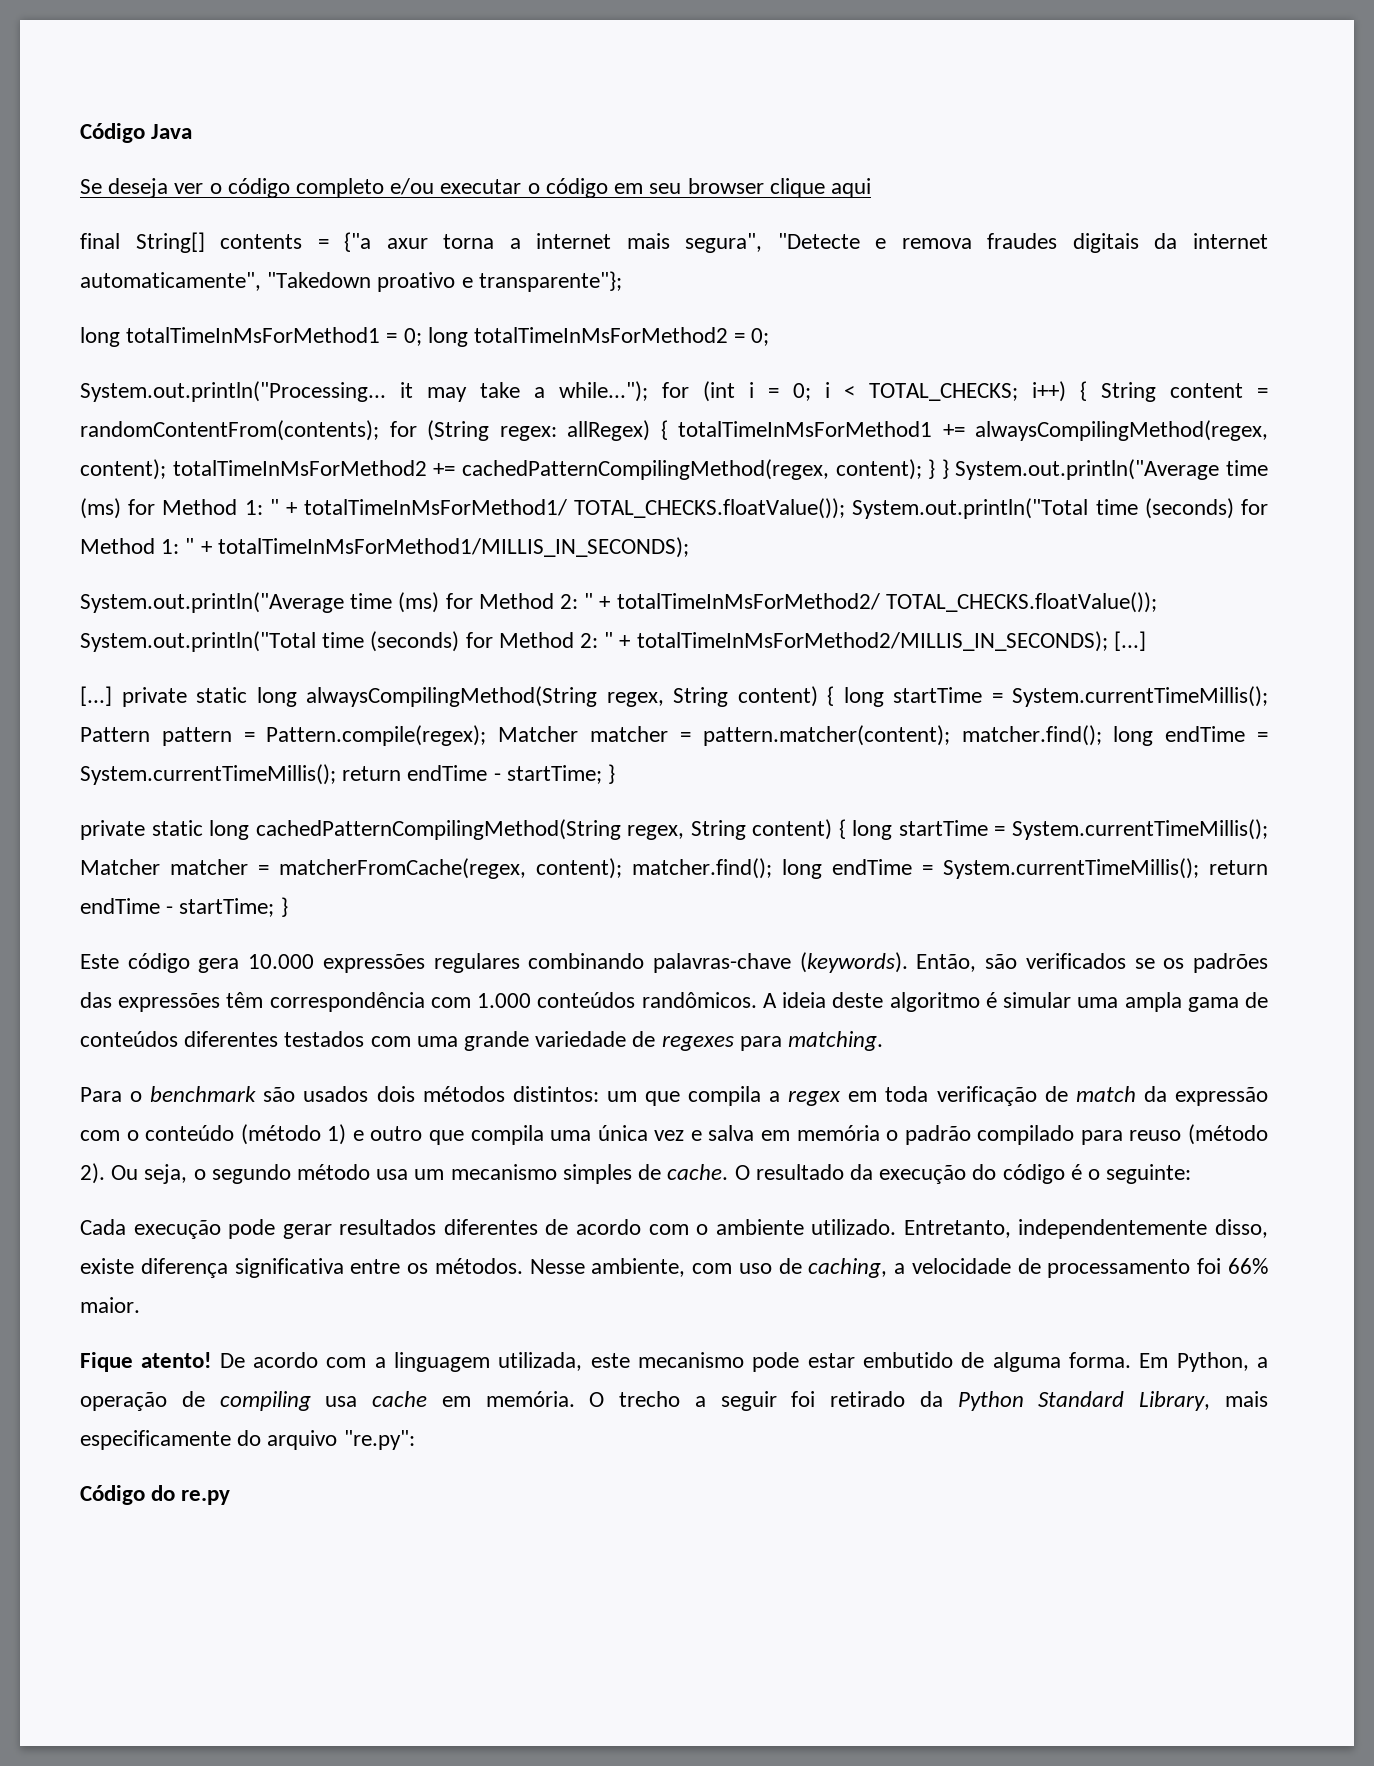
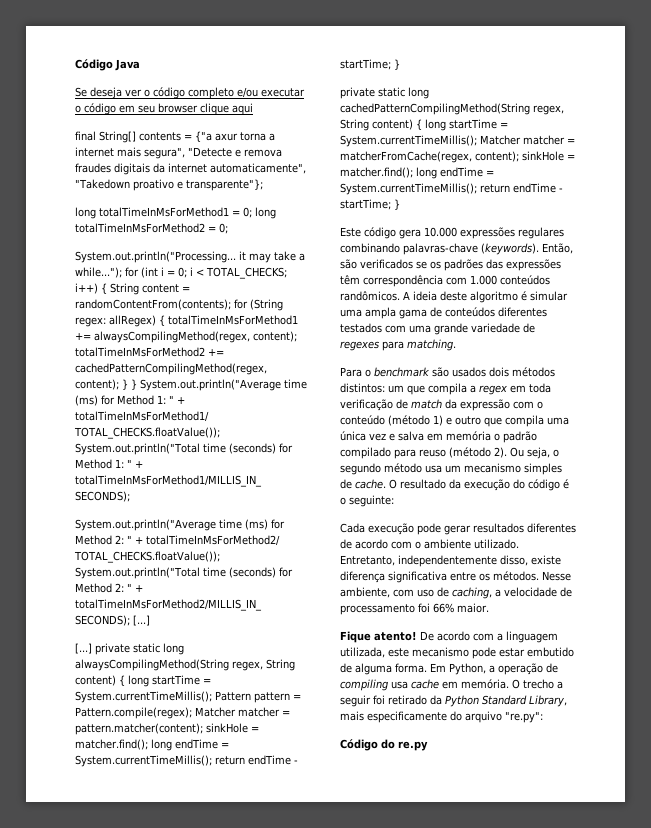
(950, 735) none -> [206,723,259,733] sinkHole =
(622, 868) none -> [522,151,575,161] sinkHole =

